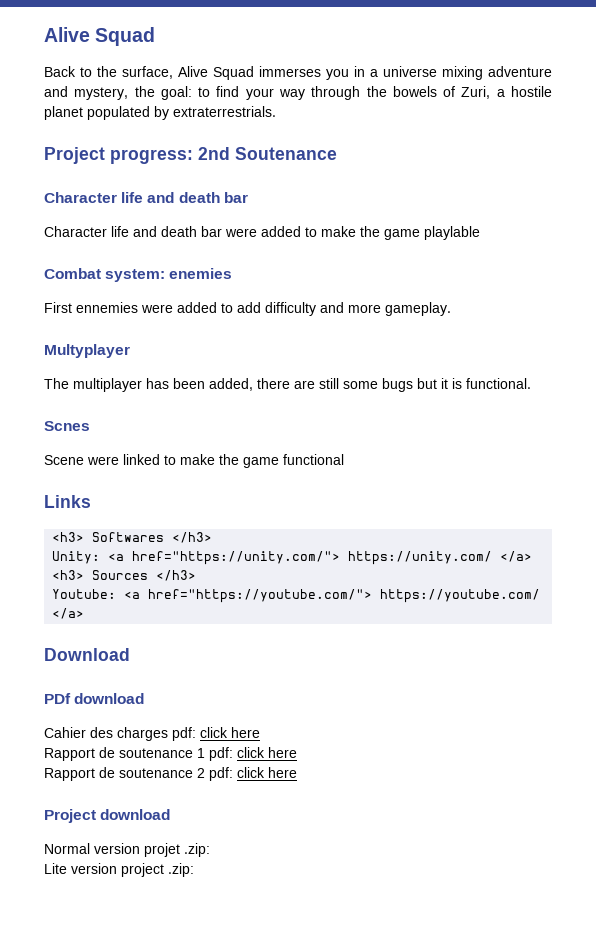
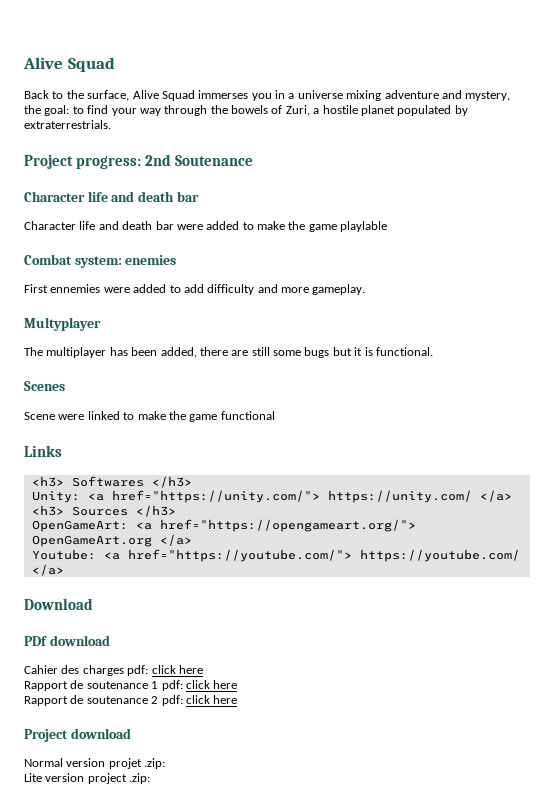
[44,421,90,431] Scnes -> [24,381,65,391] Scenes
(197, 575) none -> [31,519,416,532] [31,534,192,547] // OpenGameArt: <a href="https://opengameart.org/"> OpenGameArt.org </a>

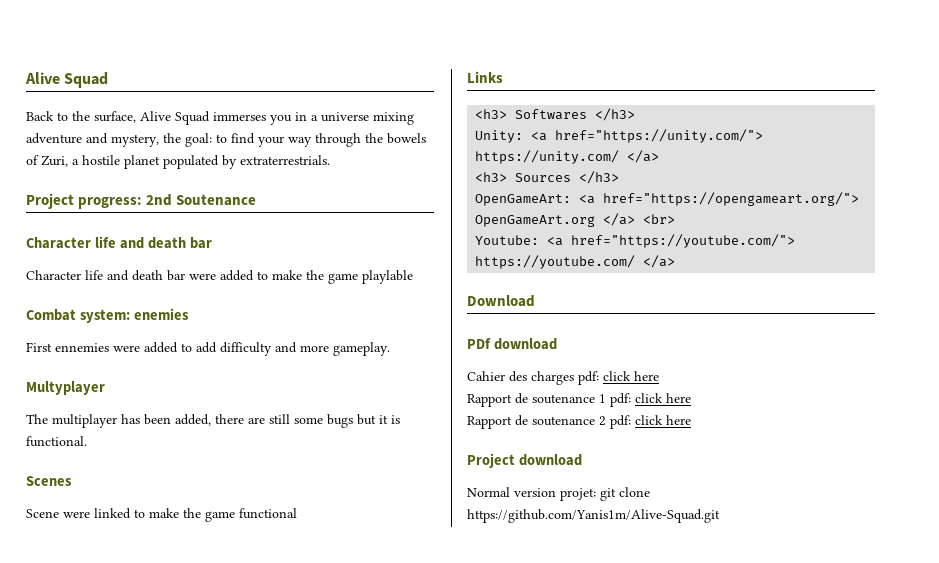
(192, 540) none -> [643,214,676,224] <br>
[108,758,166,769] [24,773,151,784] projet .zip: // Lite version project .zip: -> [560,487,650,501] [467,509,720,523] projet: git clone https://github.com/Yanis1m/Alive-Squad.git

